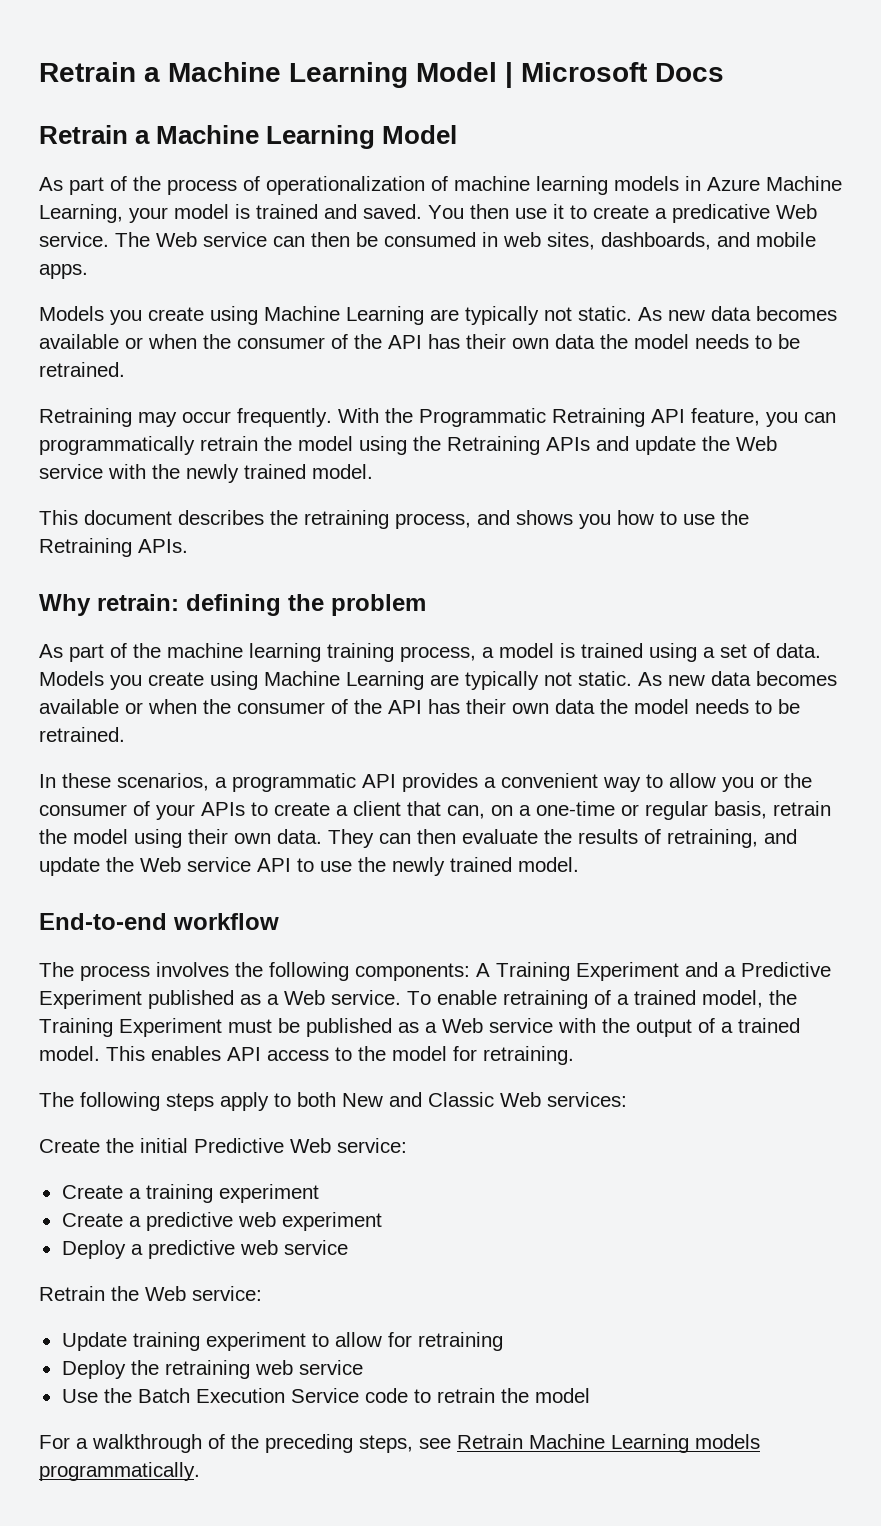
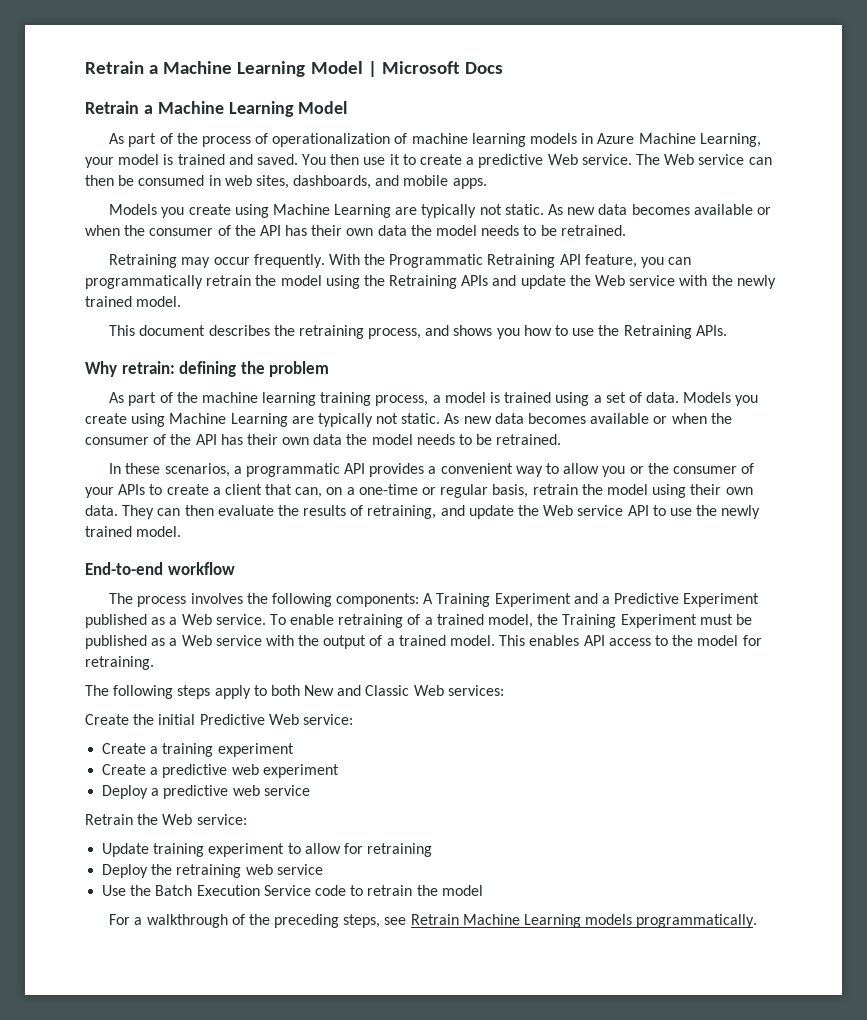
[672,204,770,223] predicative -> [478,154,544,168] predictive

